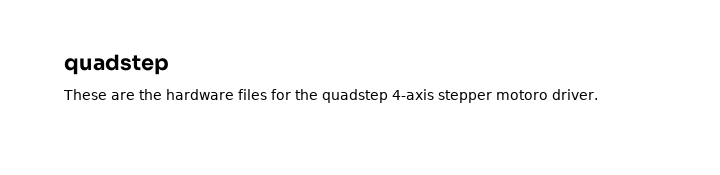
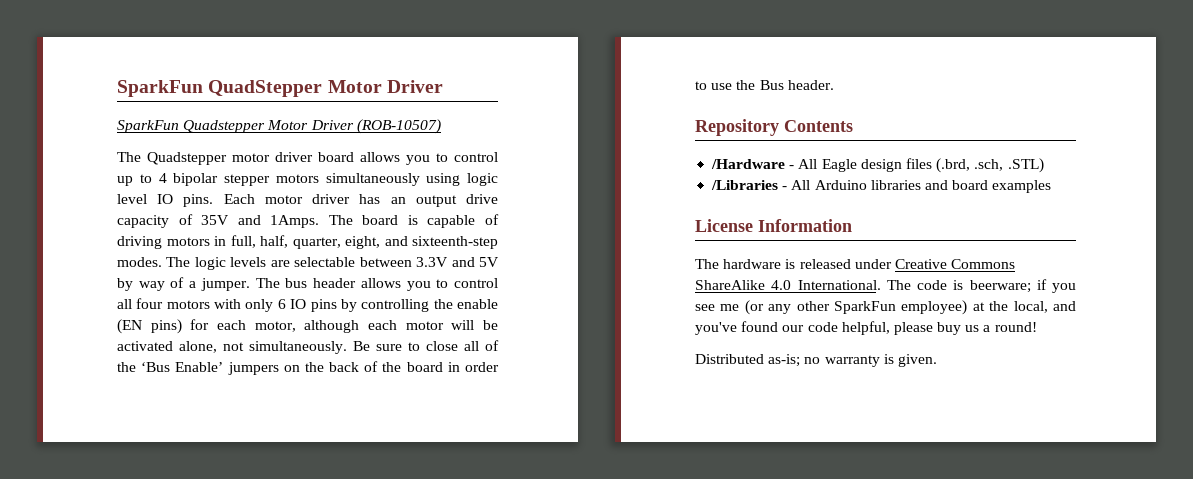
[64,54,169,75] [63,89,598,103] quadstep // These are the hardware files for the quadstep 4-axis stepper motoro driver. -> [117,80,443,97] [117,119,441,134] [117,152,498,165] [117,173,498,186] [117,194,499,207] [117,214,499,228] [117,235,498,249] [117,257,500,270] [117,277,498,291] [117,298,499,312] [117,319,498,334] [117,340,499,354] [117,361,499,375] [695,80,834,90] [695,119,853,136] [711,158,1044,173] [711,180,1052,193] [695,219,852,232] [695,259,1016,269] [695,279,1076,293] [695,300,1076,315] [695,321,1037,335] [695,354,937,367] SparkFun QuadStepper Motor Driver // SparkFun Quadstepper Motor Driver (ROB-10507) // The Quadstepper motor driver board allows you to control up to 4 bipolar stepper motors simultaneously using logic level IO pins. Each motor driver has an output drive capacity of 35V and 1Amps. The board is capable of driving motors in full, half, quarter, eight, and sixteenth-step modes. The logic levels are selectable between 3.3V and 5V by way of a jumper. The bus header allows you to control all four motors with only 6 IO pins by controlling the enable (EN pins) for each motor, although each motor will be activated alone, not simultaneously. Be sure to close all of the ‘Bus Enable’ jumpers on the back of the board in order to use the Bus header. // Repository Contents // /Hardware - All Eagle design files (.brd, .sch, .STL) // /Libraries - All Arduino libraries and board examples // License Information // The hardware is released under Creative Commons ShareAlike 4.0 International. The code is beerware; if you see me (or any other SparkFun employee) at the local, and you've found our code helpful, please buy us a round! // Distributed as-is; no warranty is given.

